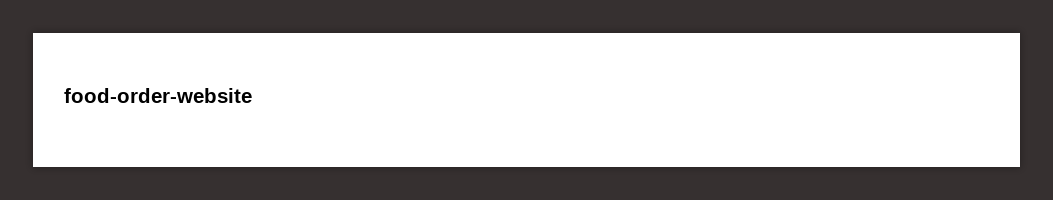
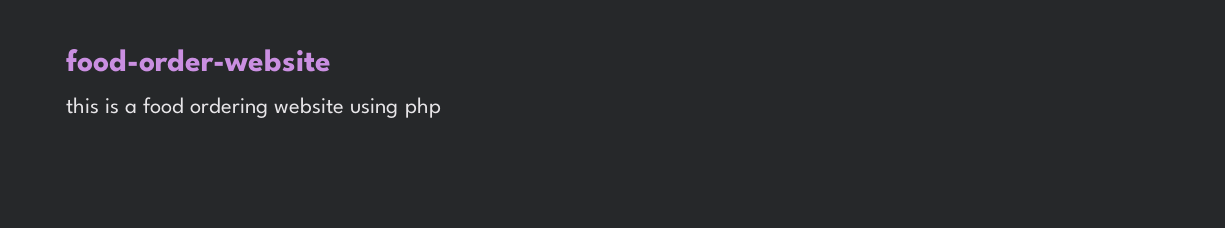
(252, 95) none -> [66,97,441,118] // this is a food ordering website using php

